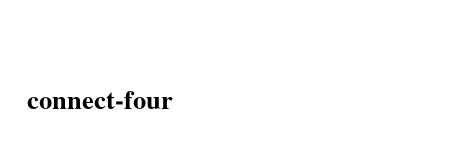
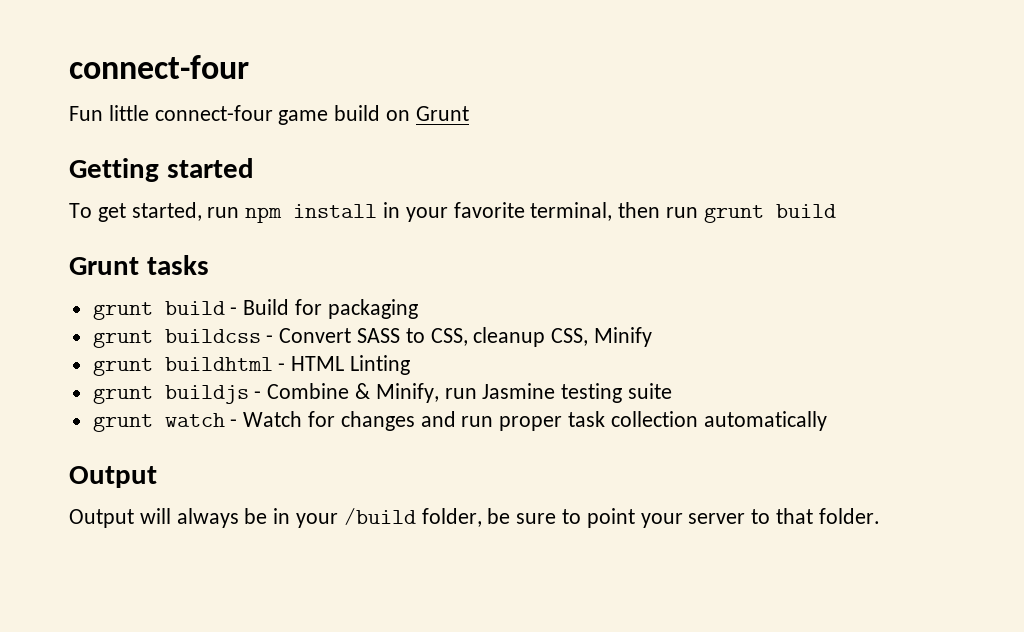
[27,91,173,109] connect-four -> [69,55,249,79] [69,105,469,125] [69,158,254,182] [69,202,836,223] [69,255,209,275] [92,299,418,320] [92,327,653,348] [92,355,411,376] [92,383,673,404] [92,411,827,432] [69,466,157,488] [69,508,880,528] connect-four // Fun little connect-four game build on Grunt // Getting started // To get started, run npm install in your favorite terminal, then run grunt build // Grunt tasks // grunt build - Build for packaging // grunt buildcss - Convert SASS to CSS, cleanup CSS, Minify // grunt buildhtml - HTML Linting // grunt buildjs - Combine & Minify, run Jasmine testing suite // grunt watch - Watch for changes and run proper task collection automatically // Output // Output will always be in your /build folder, be sure to point your server to that folder.

